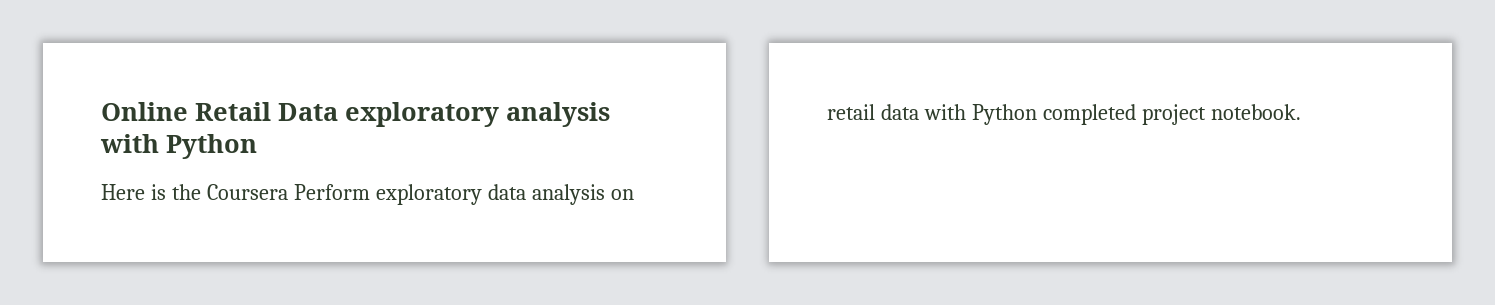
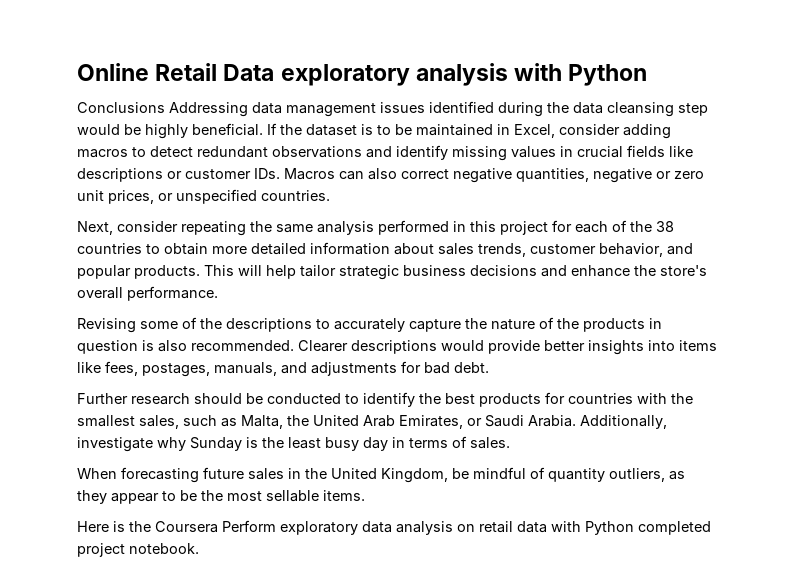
(257, 146) none -> [77,101,708,117] [77,123,671,139] [77,145,693,161] [77,168,704,183] [77,189,330,204] [77,220,674,236] [77,242,693,257] [77,265,707,280] [77,286,218,301] [77,317,662,333] [77,340,717,355] [77,361,489,377] [77,392,693,407] [77,415,667,429] [77,436,510,452] [77,467,685,483] [77,490,365,504] // Conclusions Addressing data management issues identified during the data cleansing step would be highly beneficial. If the dataset is to be maintained in Excel, consider adding macros to detect redundant observations and identify missing values in crucial fields like descriptions or customer IDs. Macros can also correct negative quantities, negative or zero unit prices, or unspecified countries. // Next, consider repeating the same analysis performed in this project for each of the 38 countries to obtain more detailed information about sales trends, customer behavior, and popular products. This will help tailor strategic business decisions and enhance the store's overall performance. // Revising some of the descriptions to accurately capture the nature of the products in question is also recommended. Clearer descriptions would provide better insights into items like fees, postages, manuals, and adjustments for bad debt. // Further research should be conducted to identify the best products for countries with the smallest sales, such as Malta, the United Arab Emirates, or Saudi Arabia. Additionally, investigate why Sunday is the least busy day in terms of sales. // When forecasting future sales in the United Kingdom, be mindful of quantity outliers, as they appear to be the most sellable items.

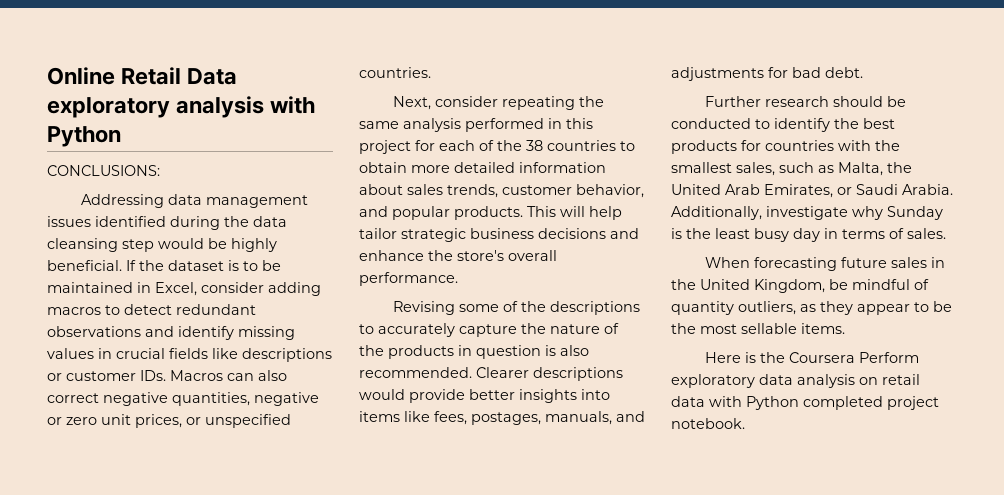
[77,102,165,113] Conclusions -> [47,165,160,176] CONCLUSIONS: //

